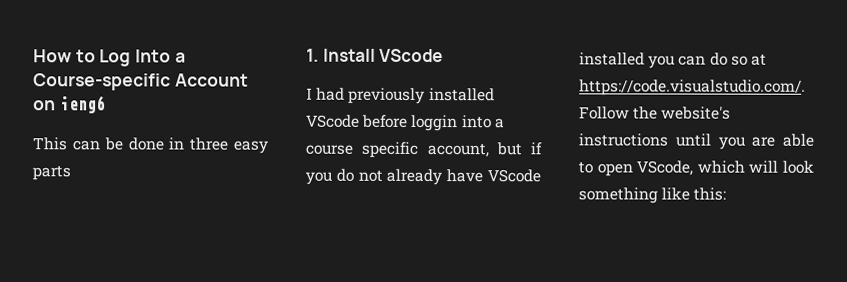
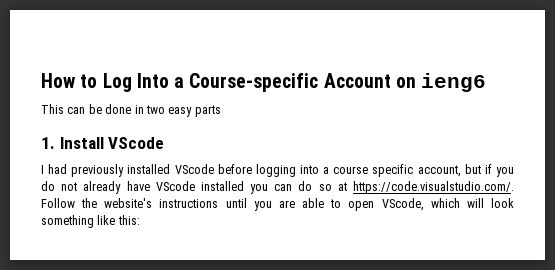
[189,137,230,151] three -> [145,105,165,114] two
[411,114,459,132] loggin -> [255,164,296,177] logging

